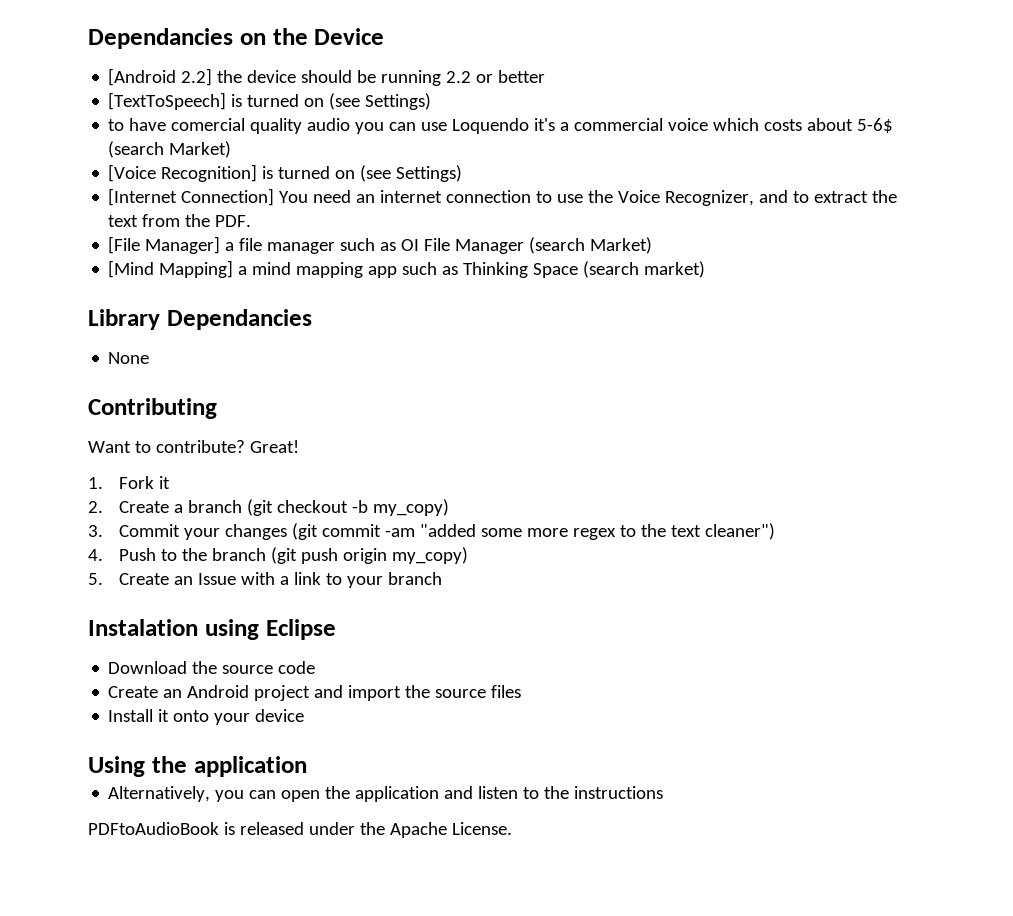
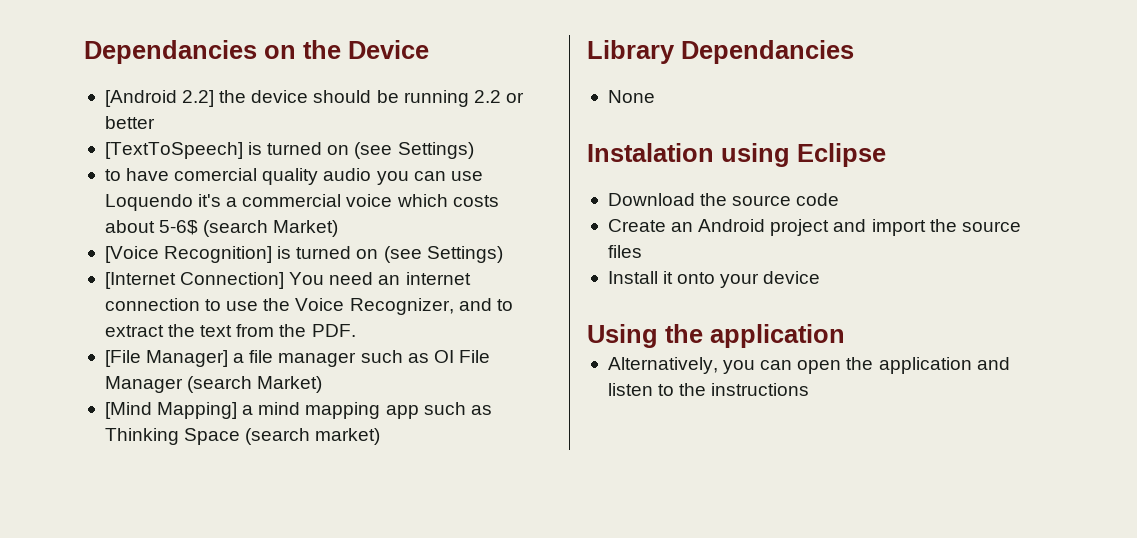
[88,398,217,419] [88,440,299,453] [88,476,170,489] [88,499,449,516] [88,523,775,540] [88,547,468,564] [88,572,442,588] // Contributing // Want to contribute? Great! // 1. Fork it // 2. Create a branch (git checkout -b my_copy) // 3. Commit your changes (git commit -am "added some more regex to the text cleaner") // 4. Push to the branch (git push origin my_copy) // 5. Create an Issue with a link to your branch -> (655, 96) none
[88,822,512,838] // PDFtoAudioBook is released under the Apache License. -> (810, 389) none

